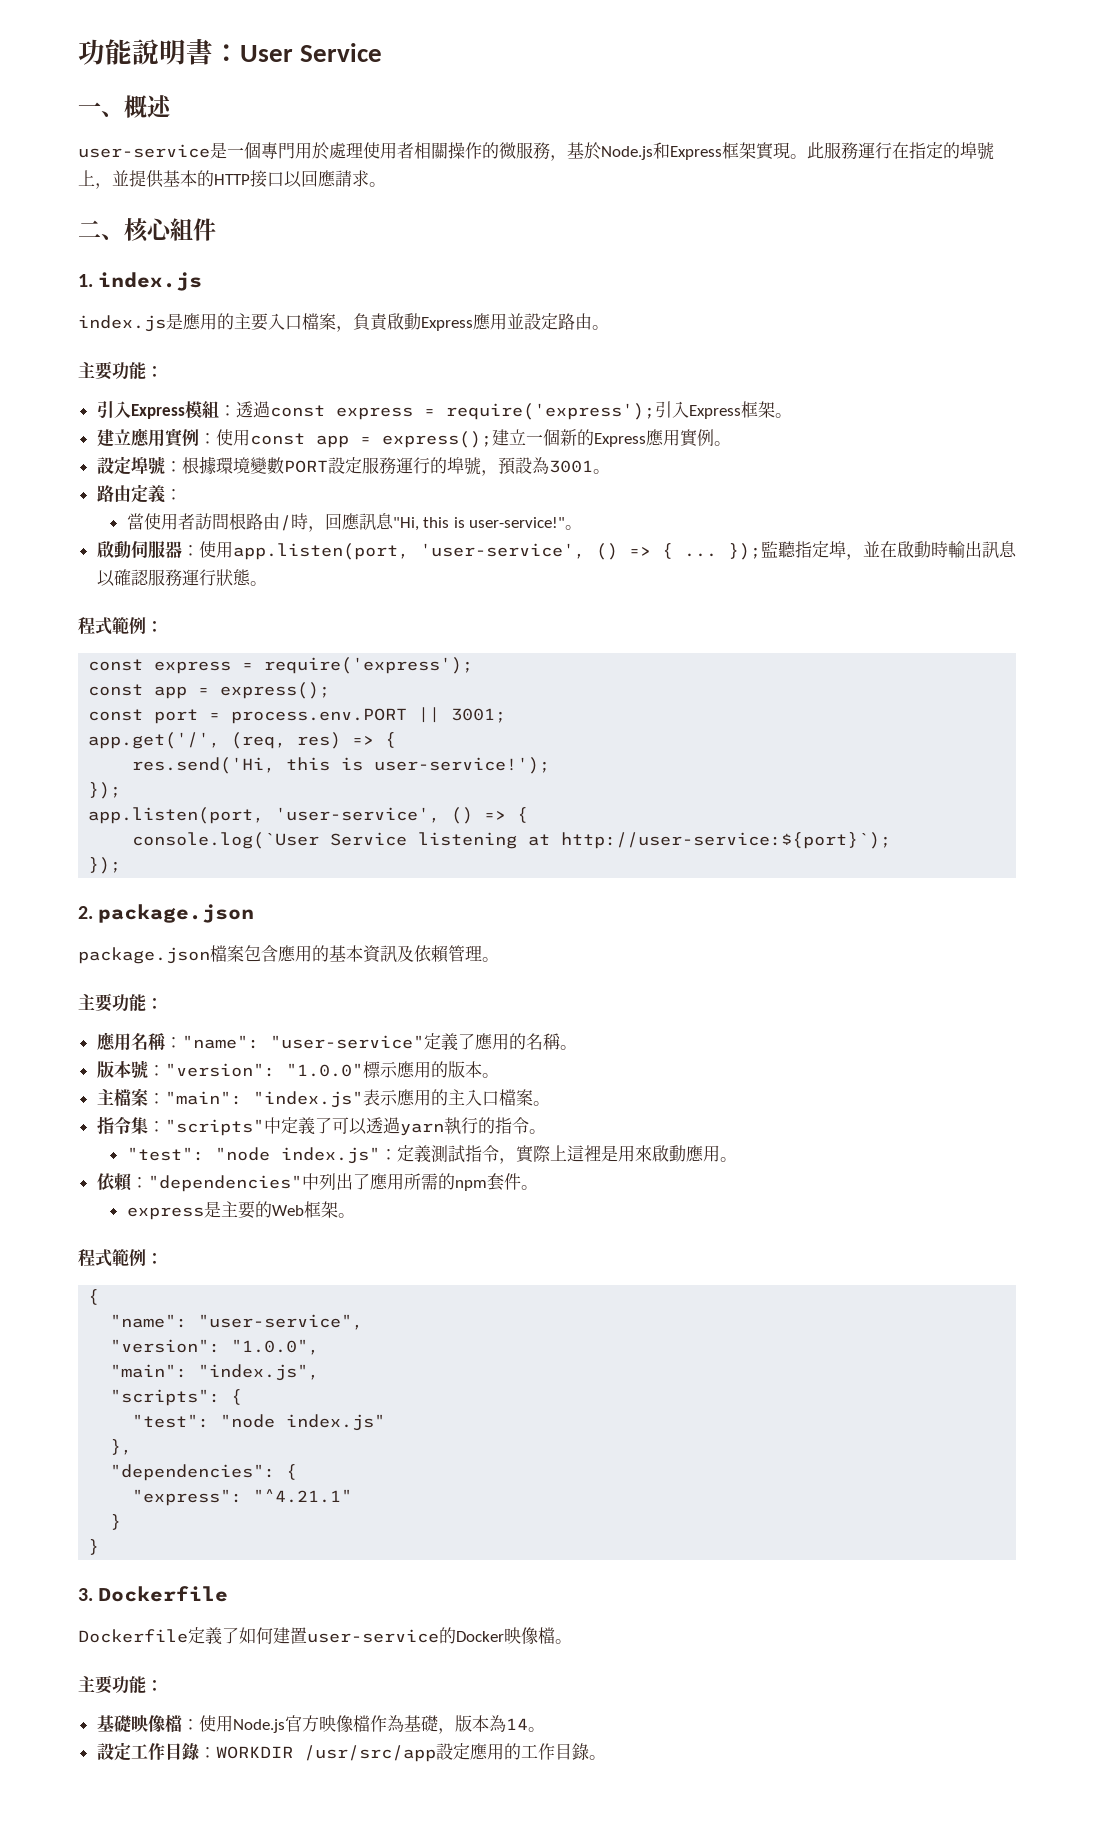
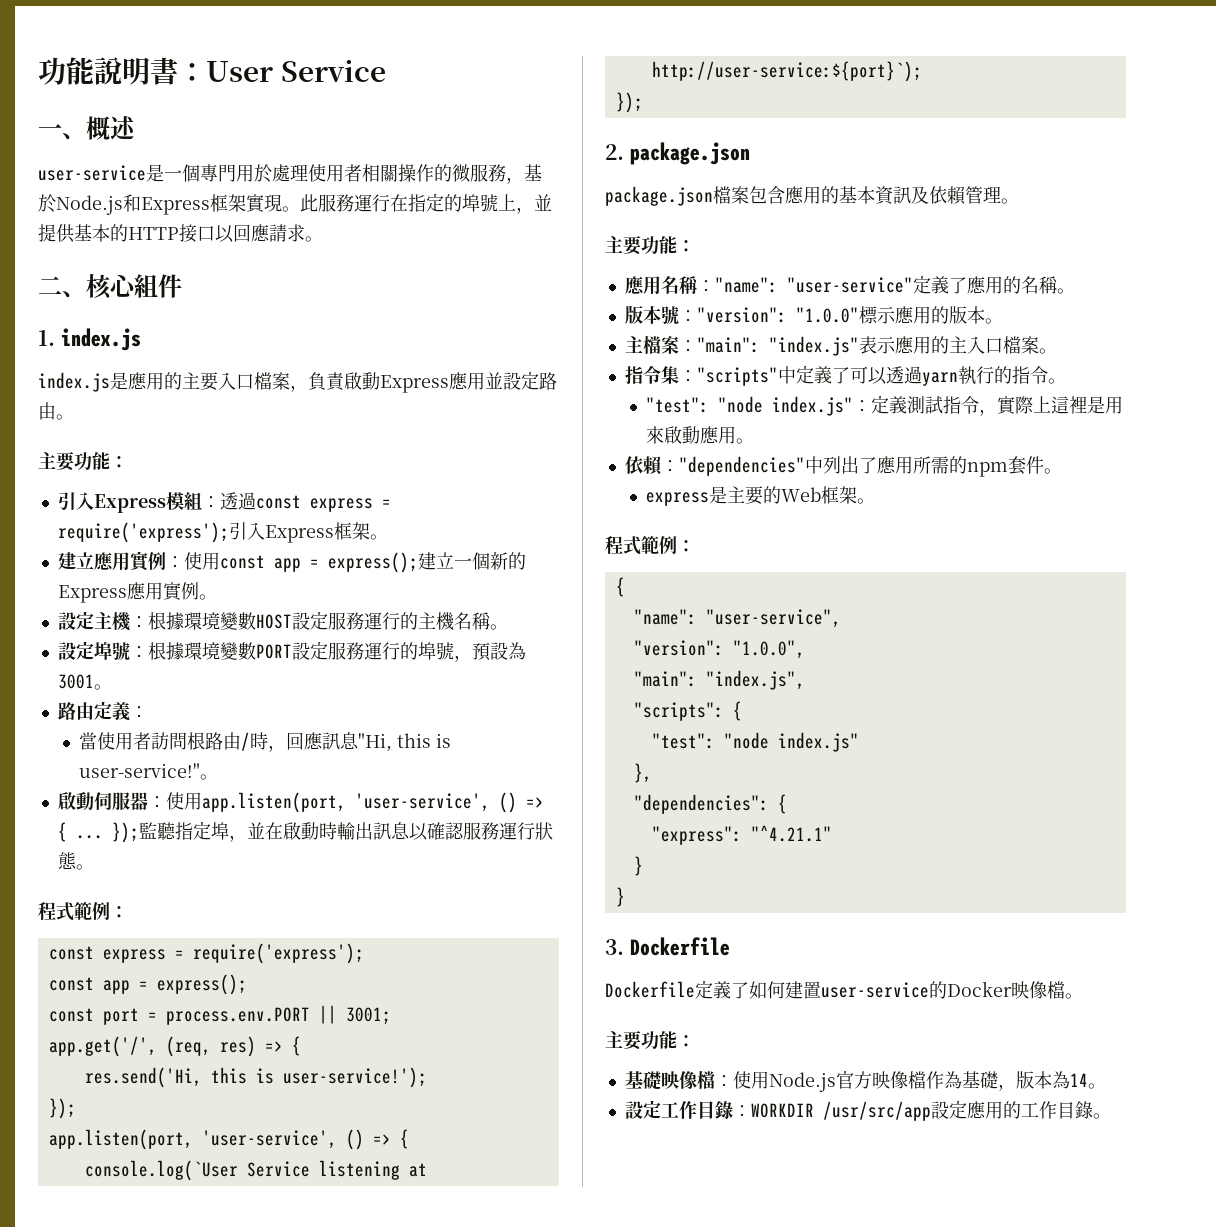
(731, 443) none -> [57,611,508,631] // 設定主機：根據環境變數HOST設定服務運行的主機名稱。

